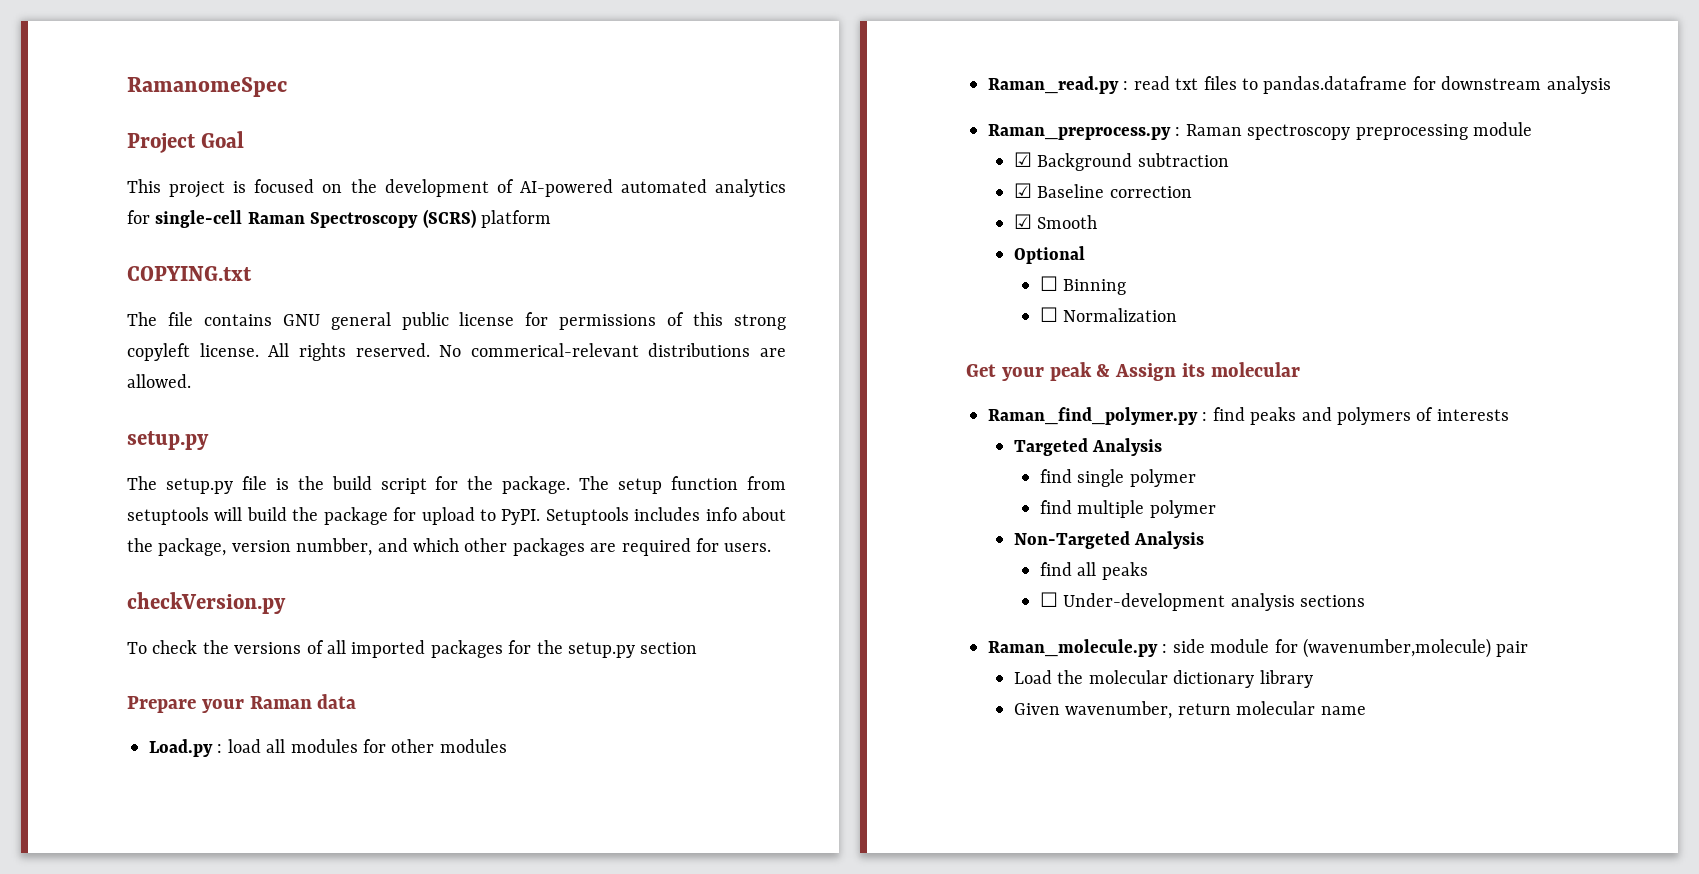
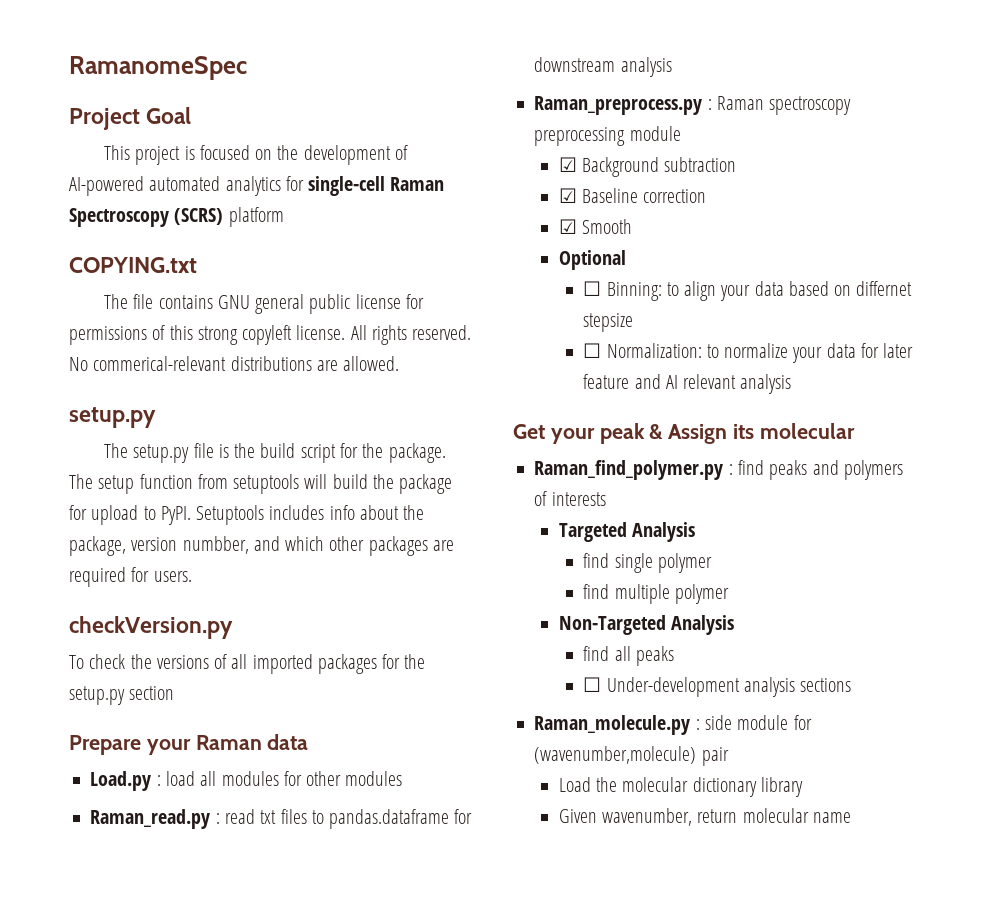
[1063,279,1127,295] [1039,307,1178,322] Binning // ☐ Normalization -> [606,281,913,301] [583,313,634,332] [583,343,914,363] [583,374,792,394] Binning: to align your data based on differnet stepsize // ☐ Normalization: to normalize your data for later feature and AI relevant analysis

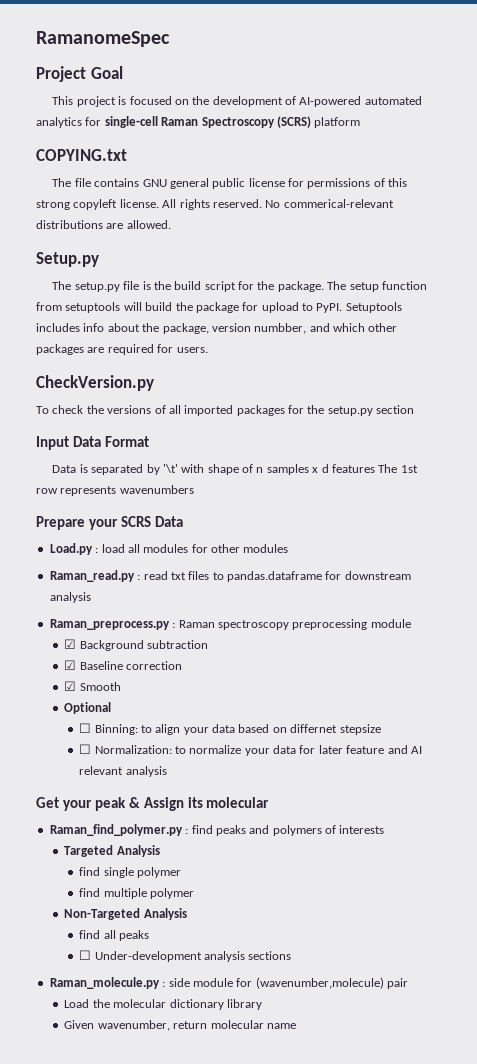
[69,407,156,428] setup.py -> [36,252,99,267] Setup.py
[69,616,233,639] checkVersion.py -> [36,375,154,391] CheckVersion.py
(175, 693) none -> [36,436,149,450] [52,464,418,475] [36,485,194,496] // Input Data Format // Data is separated by '\t' with shape of n samples x d features The 1st row represents wavenumbers
[195,734,309,750] Raman data -> [120,516,183,527] SCRS Data

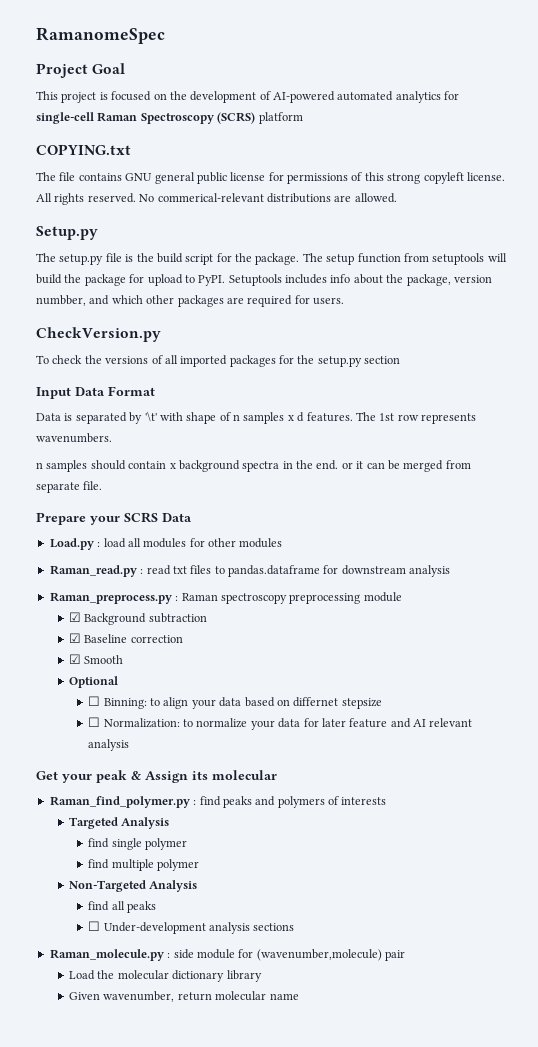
[331,464,375,473] features -> [306,412,353,422] features.
[119,485,194,494] wavenumbers -> [36,433,112,443] [36,460,471,472] [36,481,103,493] wavenumbers. // n samples should contain x background spectra in the end. or it can be merged from separate file.

